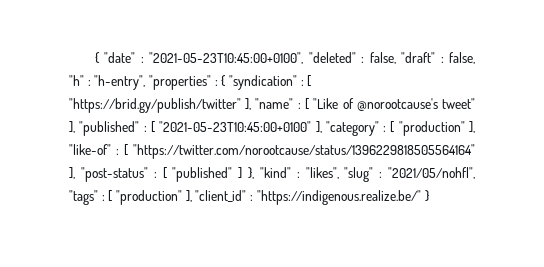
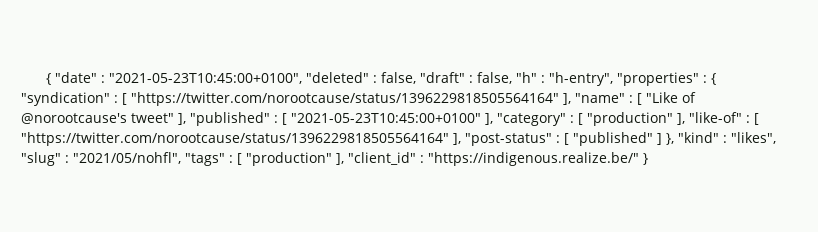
[69,98,241,113] "https://brid.gy/publish/twitter" -> [131,92,559,106] "https://twitter.com/norootcause/status/1396229818505564164"

